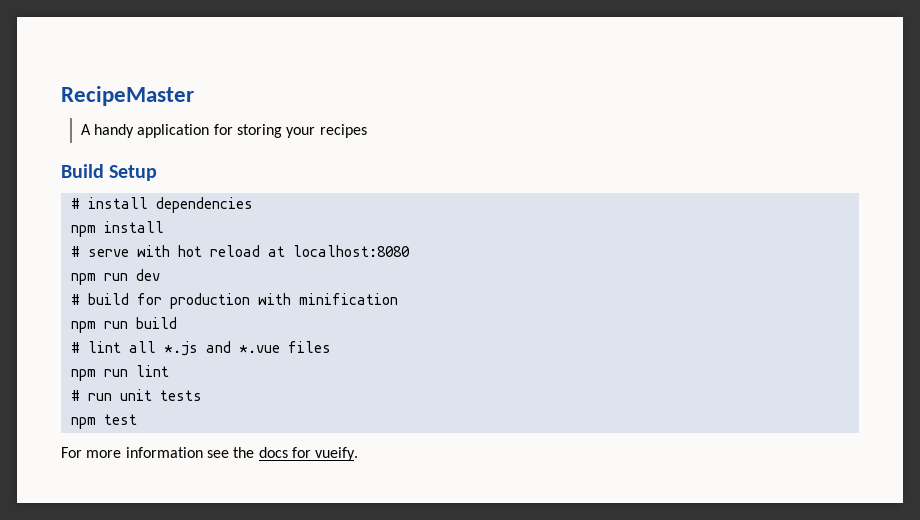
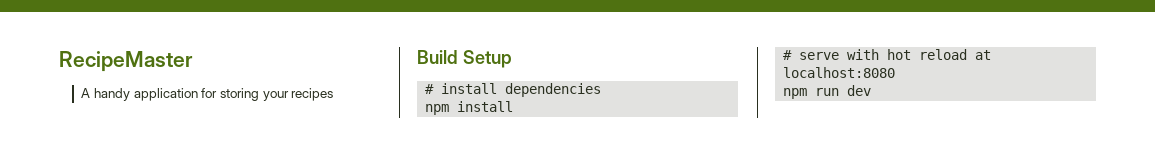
[70,293,398,309] [70,317,177,333] [70,341,331,356] [70,365,169,381] [70,389,202,401] [70,414,137,429] [61,447,359,461] // # build for production with minification // npm run build // # lint all *.js and *.vue files // npm run lint // # run unit tests // npm test // For more information see the docs for vueify. -> (872, 90) none

